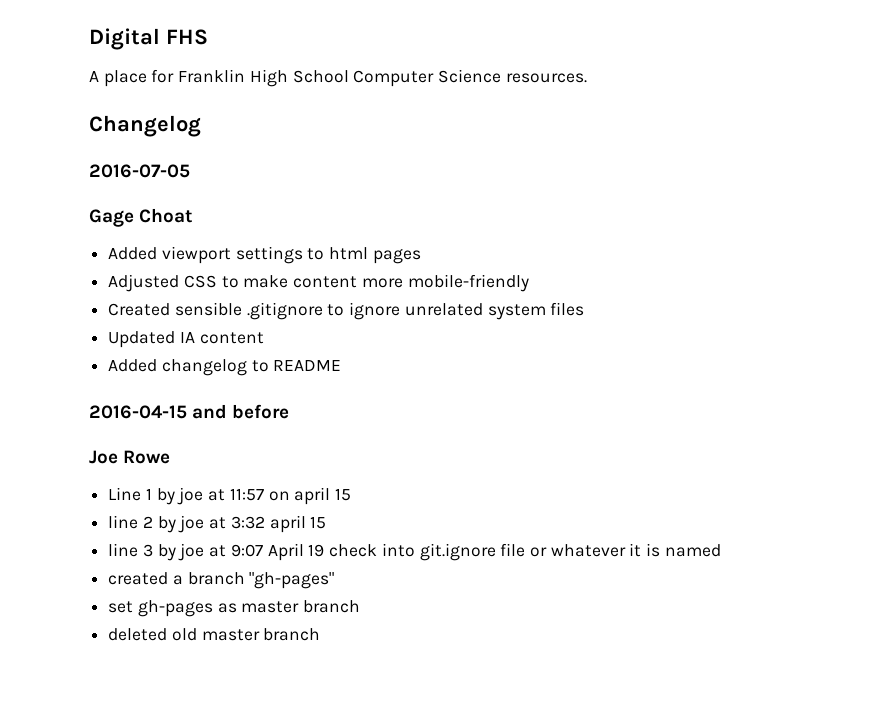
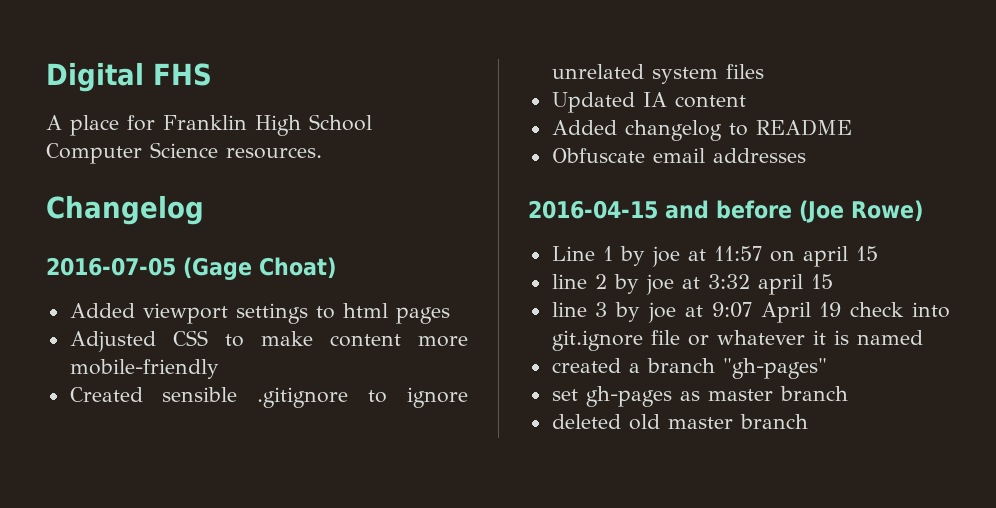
[89,208,194,227] // Gage Choat -> [183,257,336,280] (Gage Choat)
(342, 365) none -> [551,148,806,163] // Obfuscate email addresses
[89,450,171,464] // Joe Rowe -> [799,200,923,223] (Joe Rowe)

